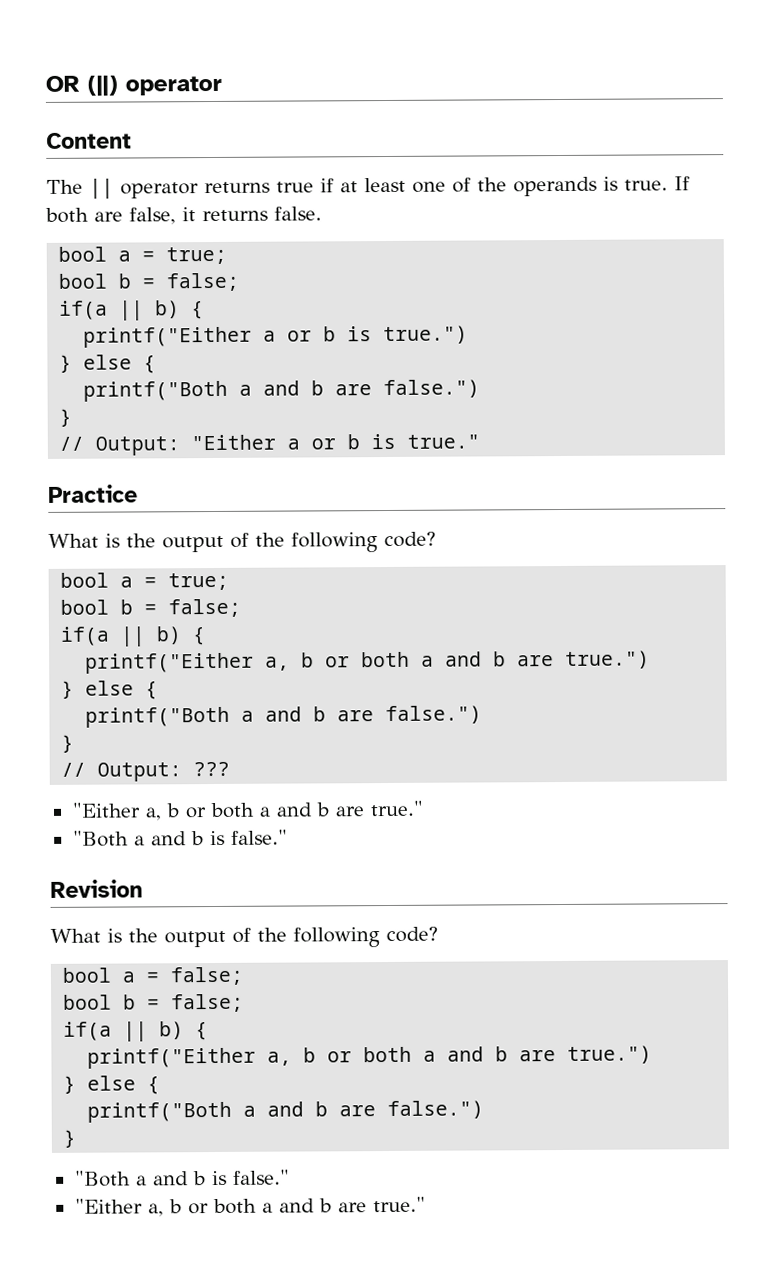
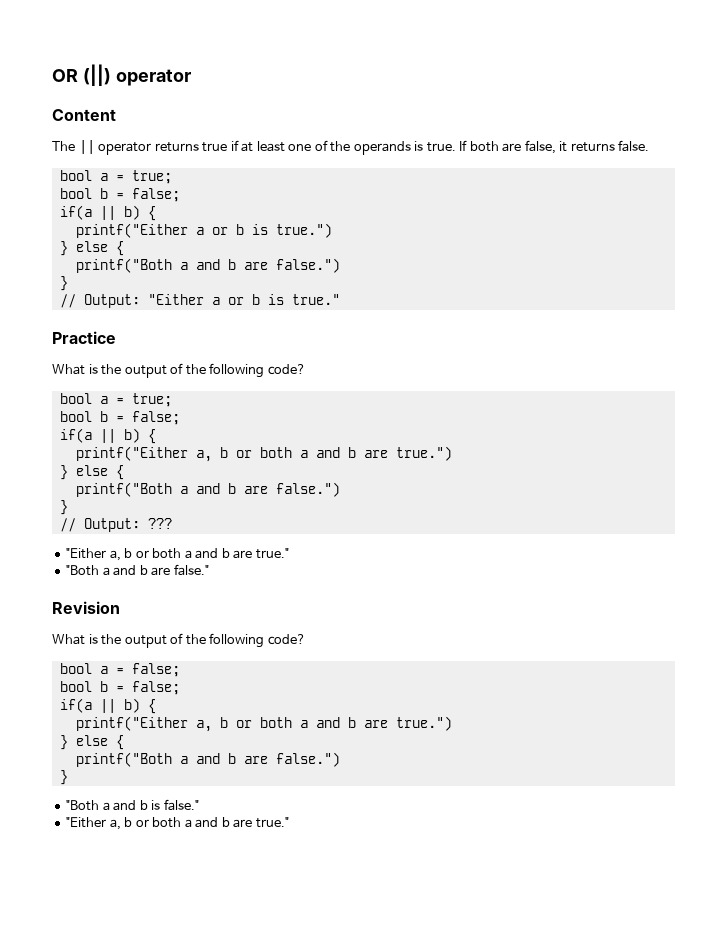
[209,830,225,846] is -> [151,567,171,576] are

